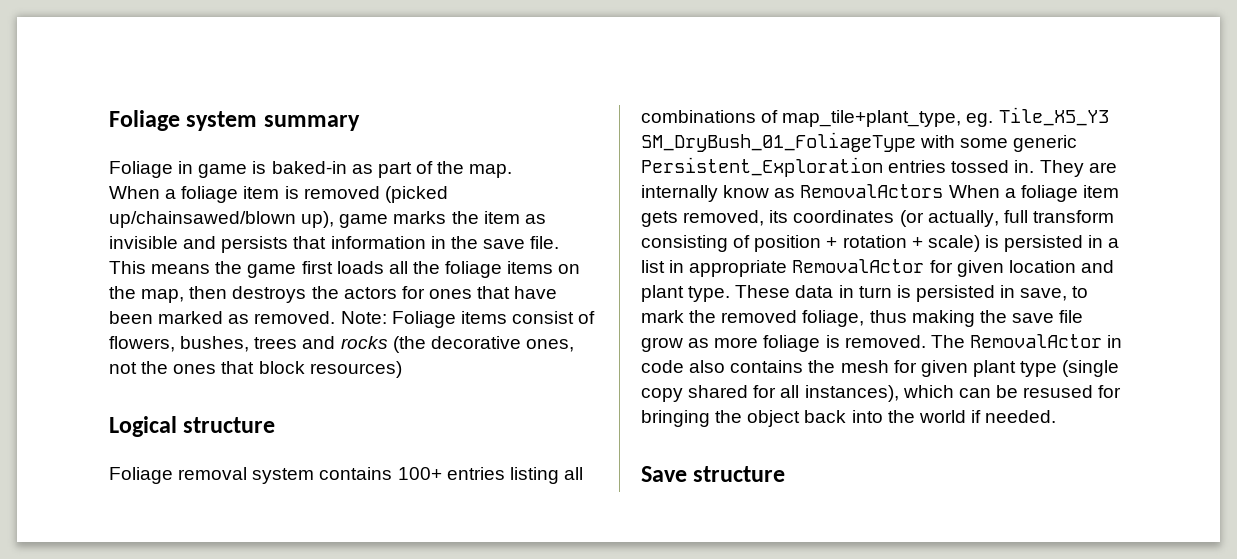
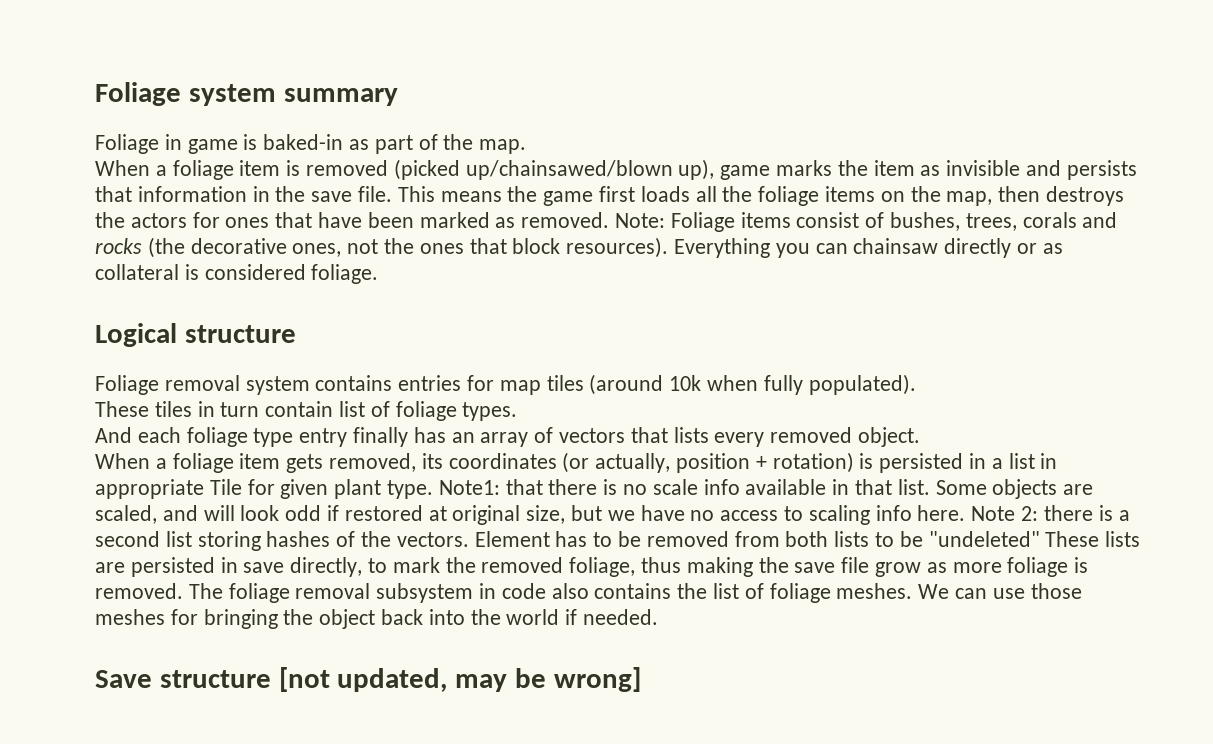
[109,336,298,352] flowers, bushes, trees -> [890,212,1077,231] bushes, trees, corals
[309,361,402,378] resources) -> [566,237,1063,258] [95,264,379,284] resources). Everything you can chainsaw directly or as collateral is considered foliage.
[397,467,583,484] [641,107,1109,127] [641,132,1078,152] [641,157,1117,177] [641,184,944,202] 100+ entries listing all combinations of map_tile+plant_type, eg. Tile_X5_Y3 SM_DryBush_01_FoliageType with some generic Persistent_Exploration entries tossed in. They are internally know as RemovalActors -> [398,374,916,395] [95,401,518,421] [95,427,921,447] entries for map tiles (around 10k when fully populated). // These tiles in turn contain list of foliage types. // And each foliage type entry finally has an array of vectors that lists every removed object. //
[1003,210,1114,223] [641,235,980,252] full transform consisting of position + rotation + scale) -> [676,452,854,473] position + rotation)
[792,259,1114,277] [641,285,1068,302] RemovalActor for given location and plant type. These data in turn is persisted in save, -> [209,479,1094,499] [95,505,1130,525] [95,531,1141,551] [95,557,363,577] Tile for given plant type. Note1: that there is no scale info available in that list. Some objects are scaled, and will look odd if restored at original size, but we have no access to scaling info here. Note 2: there is a second list storing hashes of the vectors. Element has to be removed from both lists to be "undeleted" These lists are persisted in save directly,
[969,334,1102,348] RemovalActor -> [228,583,474,603] foliage removal subsystem
[840,360,1120,377] [641,385,1094,402] mesh for given plant type (single copy shared for all instances), which can be resused -> [713,583,1082,603] [95,609,165,625] list of foliage meshes. We can use those meshes
(786, 474) none -> [278,667,641,692] [not updated, may be wrong]

